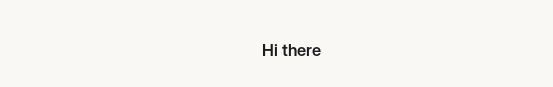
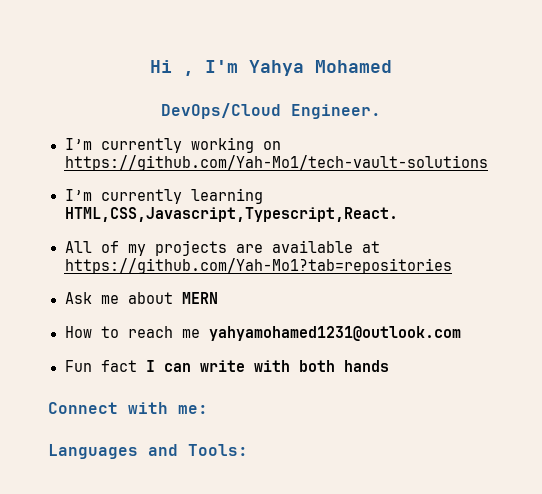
[282,44,322,56] there -> [183,60,392,76] [161,103,381,119] [64,137,281,153] [64,155,488,171] [64,188,263,204] [64,207,398,222] [64,240,380,256] [64,258,452,274] [64,292,218,304] [64,326,461,341] [64,360,389,372] [48,402,208,414] [48,444,248,459] , I'm Yahya Mohamed // DevOps/Cloud Engineer. // I’m currently working on https://github.com/Yah-Mo1/tech-vault-solutions // I’m currently learning HTML,CSS,Javascript,Typescript,React. // All of my projects are available at https://github.com/Yah-Mo1?tab=repositories // Ask me about MERN // How to reach me yahyamohamed1231@outlook.com // Fun fact I can write with both hands // Connect with me: // Languages and Tools:

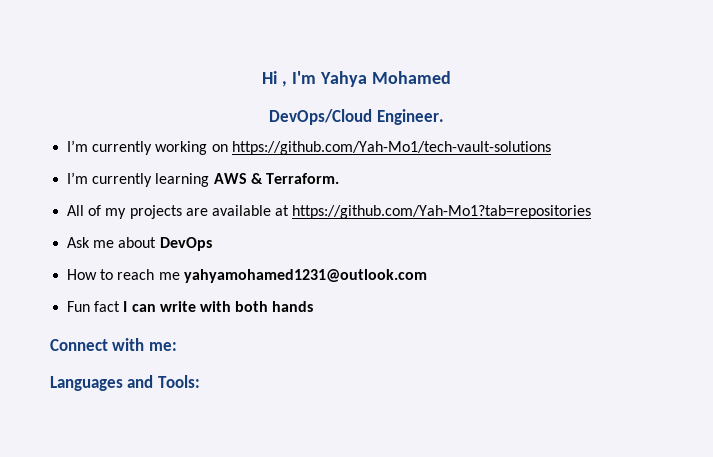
[64,207,398,222] HTML,CSS,Javascript,Typescript,React. -> [213,173,339,184] AWS & Terraform.
[181,292,218,304] MERN -> [159,237,212,251] DevOps

